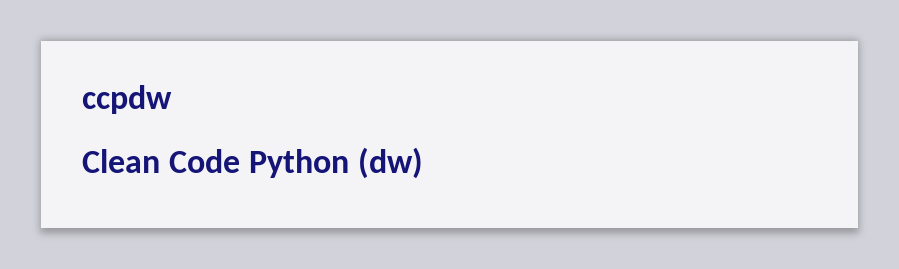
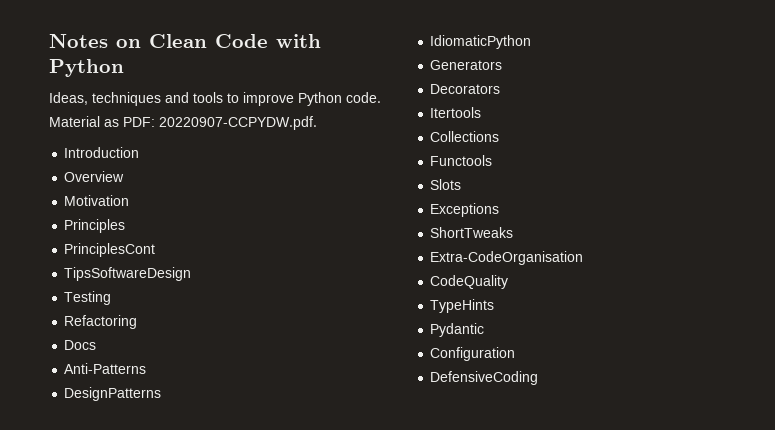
[82,85,172,114] ccpdw // -> [49,34,141,48] Notes on
[249,147,424,179] Python (dw) -> [276,34,321,48] [49,59,124,77] [49,92,381,106] [49,116,317,130] [64,147,140,158] [64,171,125,182] [64,195,130,206] [64,219,126,233] [64,243,156,257] [64,267,192,281] [64,291,112,305] [64,315,138,329] [64,340,97,350] [64,363,147,374] [64,387,162,401] [430,35,532,49] [430,60,503,70] [430,84,501,94] [430,107,482,118] [430,131,500,142] [430,155,493,166] [430,179,462,190] [430,203,500,217] [430,227,514,238] [430,251,584,265] [430,275,509,289] [430,299,495,313] [430,323,485,337] [430,347,516,361] [430,371,539,385] with Python // Ideas, techniques and tools to improve Python code. Material as PDF: 20220907-CCPYDW.pdf. // Introduction // Overview // Motivation // Principles // PrinciplesCont // TipsSoftwareDesign // Testing // Refactoring // Docs // Anti-Patterns // DesignPatterns // IdiomaticPython // Generators // Decorators // Itertools // Collections // Functools // Slots // Exceptions // ShortTweaks // Extra-CodeOrganisation // CodeQuality // TypeHints // Pydantic // Configuration // DefensiveCoding

